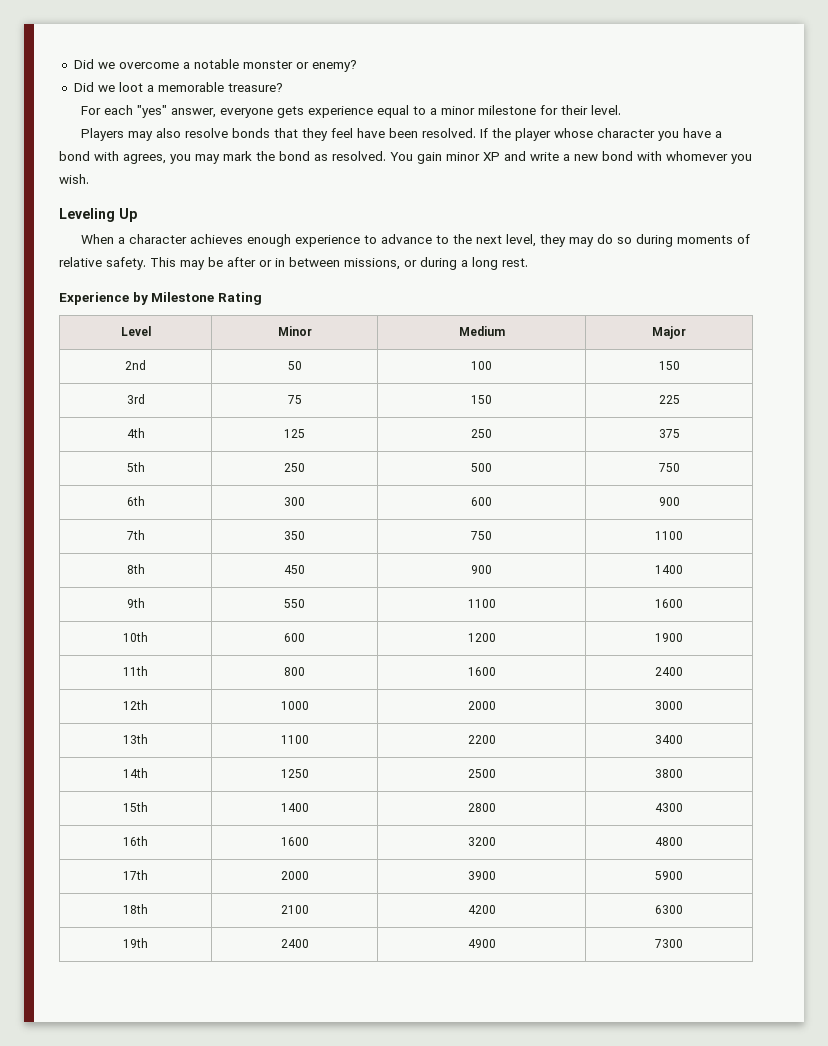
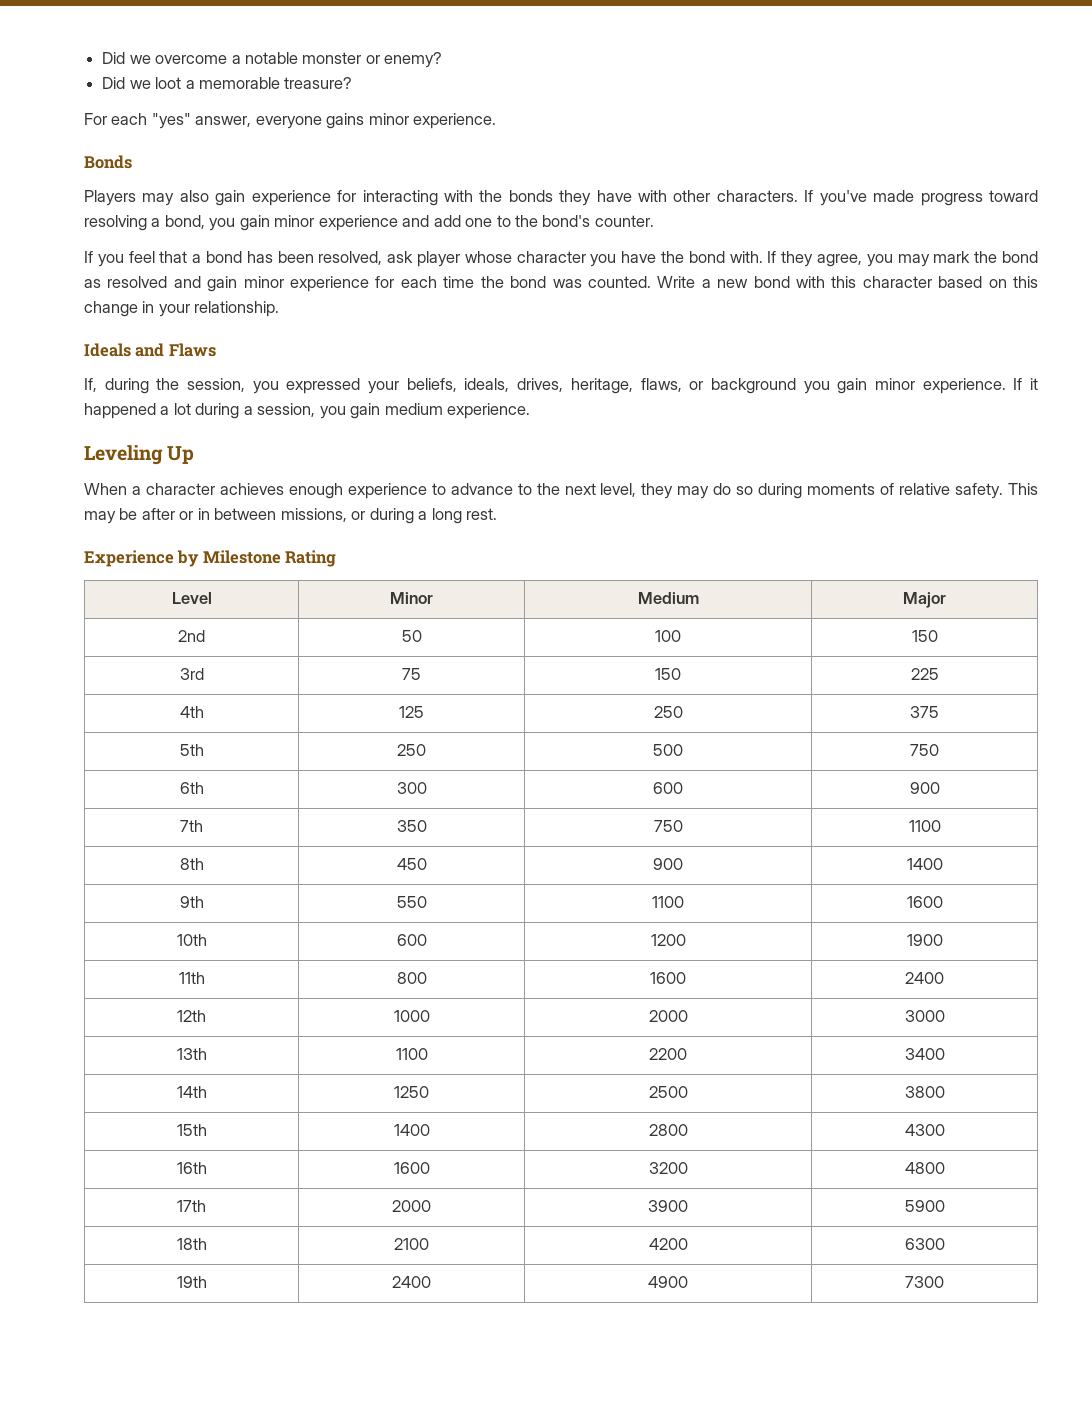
[276,105,621,118] [80,128,511,141] gets experience equal to a minor milestone for their level. // Players may also resolve bonds that they feel have been resolved. If the -> [326,113,497,129] [84,155,132,169] [84,190,1039,206] [84,215,654,231] [84,251,414,267] gains minor experience. // Bonds // Players may also gain experience for interacting with the bonds they have with other characters. If you've made progress toward resolving a bond, you gain minor experience and add one to the bond's counter. // If you feel that a bond has been resolved, ask
[714,131,722,138] [59,151,166,164] a bond with agrees, -> [661,251,862,267] the bond with. If they agree,
[332,151,752,164] [59,174,89,184] resolved. You gain minor XP and write a new bond with whomever you wish. -> [107,276,1038,292] [84,301,280,317] [84,343,216,357] [84,378,1039,394] [84,403,531,419] resolved and gain minor experience for each time the bond was counted. Write a new bond with this character based on this change in your relationship. // Ideals and Flaws // If, during the session, you expressed your beliefs, ideals, drives, heritage, flaws, or background you gain minor experience. If it happened a lot during a session, you gain medium experience.

